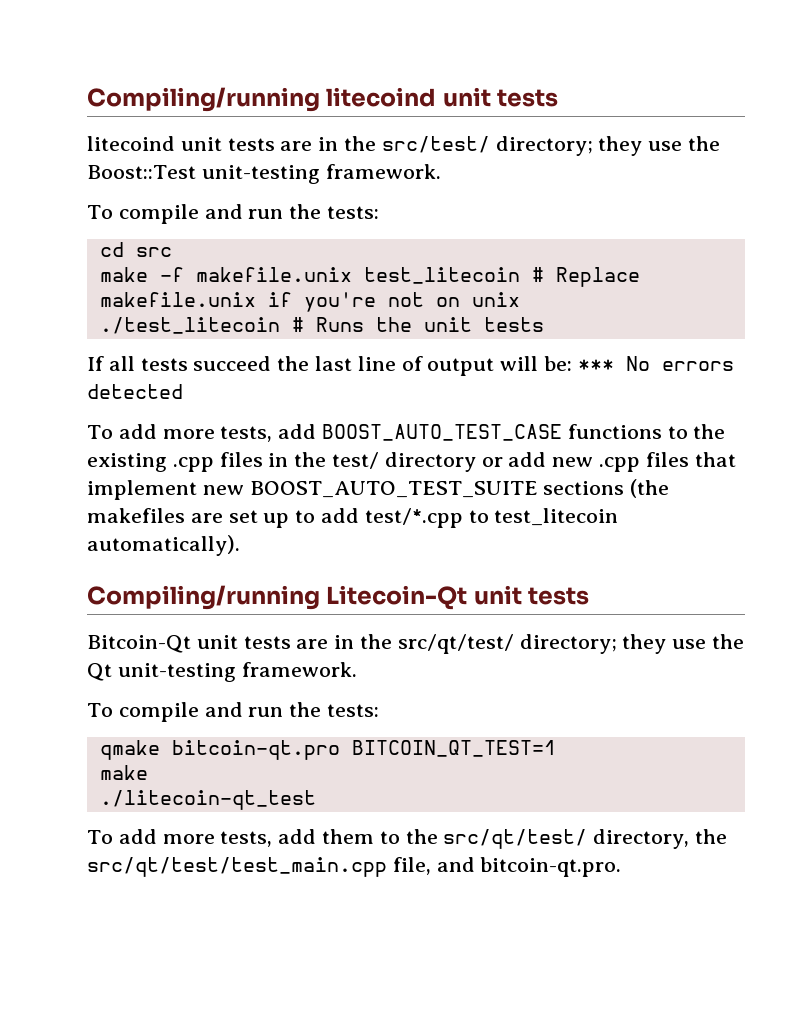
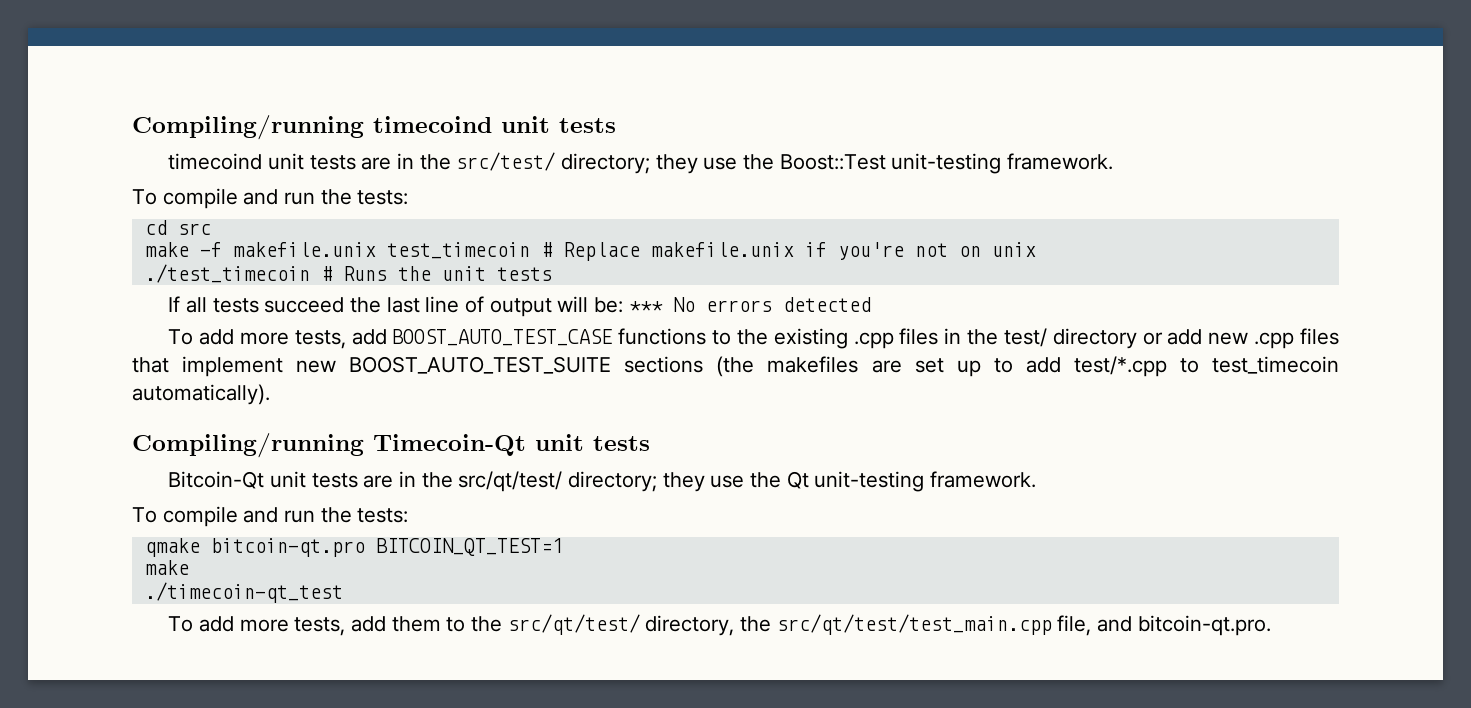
[87,87,559,112] [87,136,175,151] Compiling/running litecoind unit tests // litecoind -> [132,115,616,140] [168,153,263,170] Compiling/running timecoind unit tests // timecoind
[363,267,520,284] test_litecoin -> [386,242,530,259] test_timecoin
[99,317,280,334] ./test_litecoin -> [144,264,310,283] ./test_timecoin
[494,508,619,526] test_litecoin -> [1212,356,1339,374] test_timecoin
[326,585,468,610] Litecoin-Qt -> [373,434,526,456] Timecoin-Qt
[99,790,316,810] ./litecoin-qt_test -> [144,582,343,603] ./timecoin-qt_test

